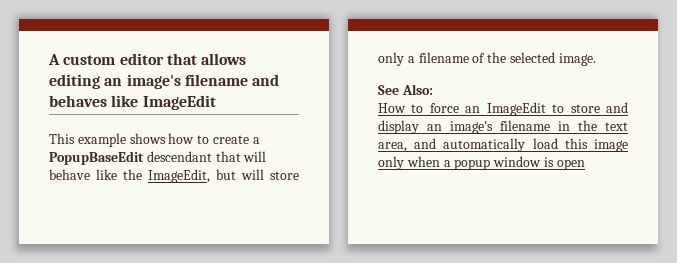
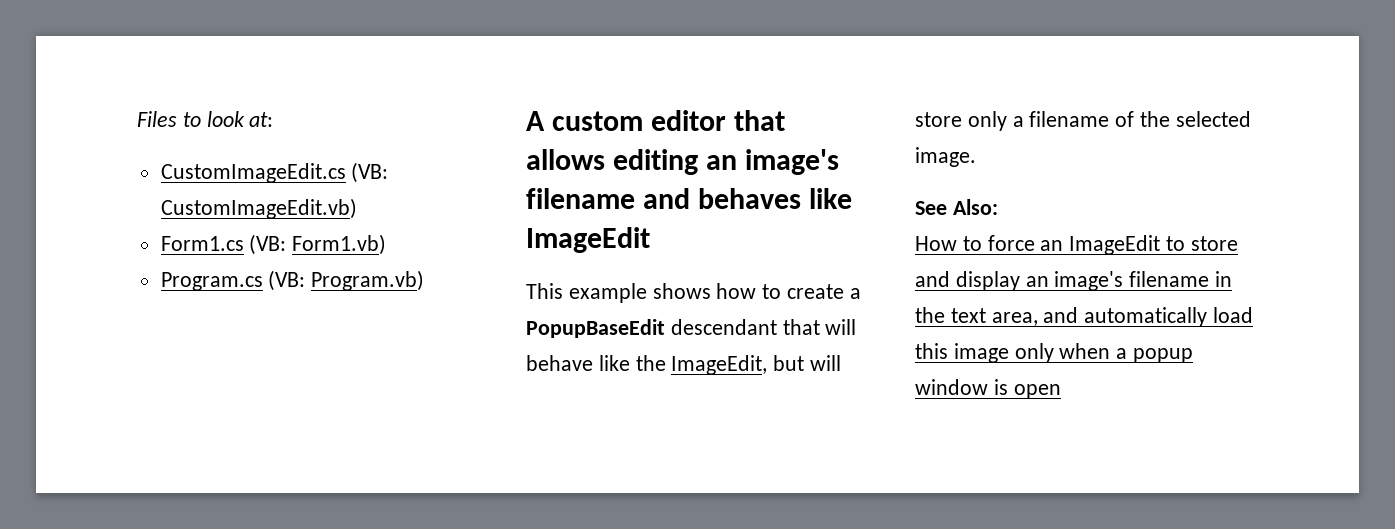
(48, 59) none -> [137,111,274,127] [160,162,389,183] [160,198,357,219] [160,234,387,255] [160,270,425,291] Files to look at: // CustomImageEdit.cs (VB: CustomImageEdit.vb) // Form1.cs (VB: Form1.vb) // Program.cs (VB: Program.vb) //

